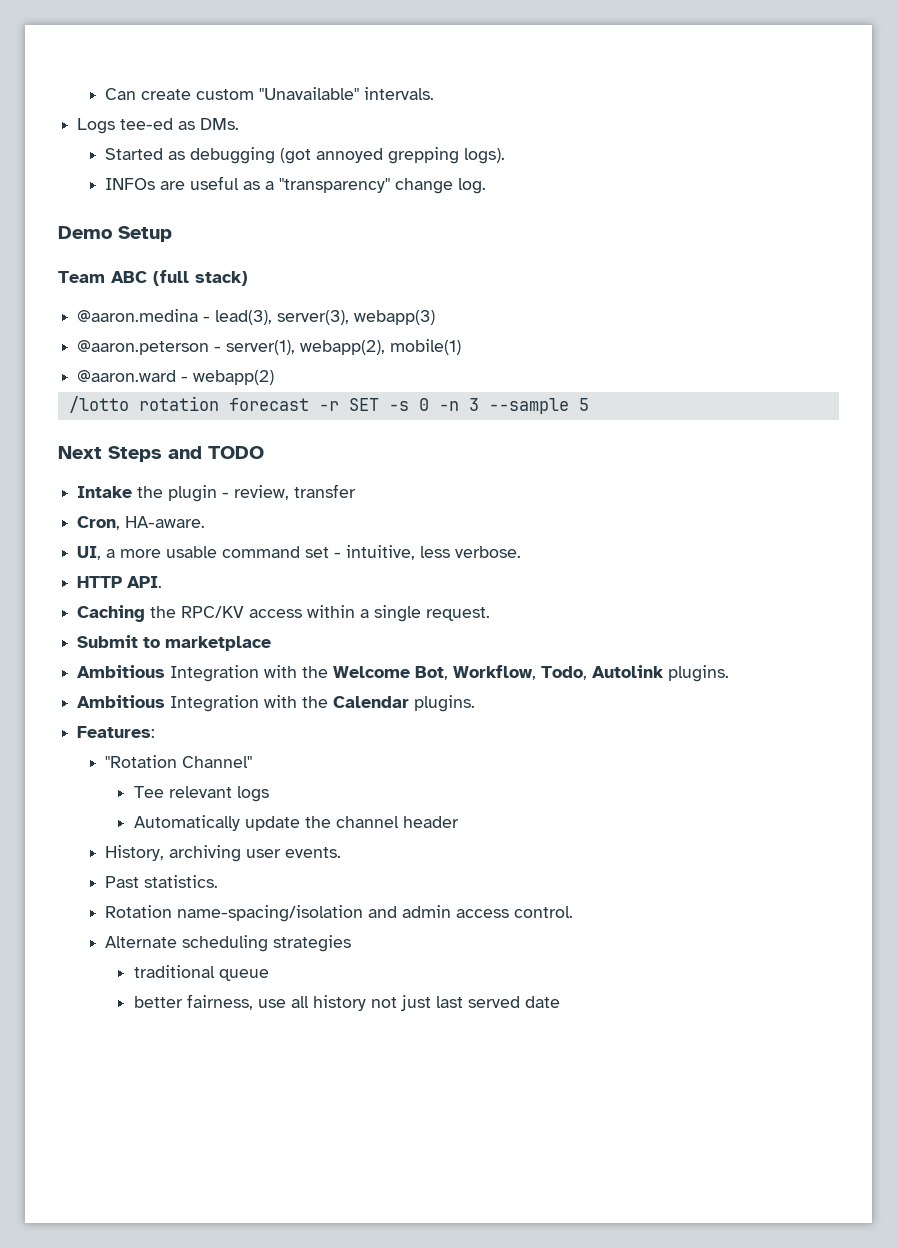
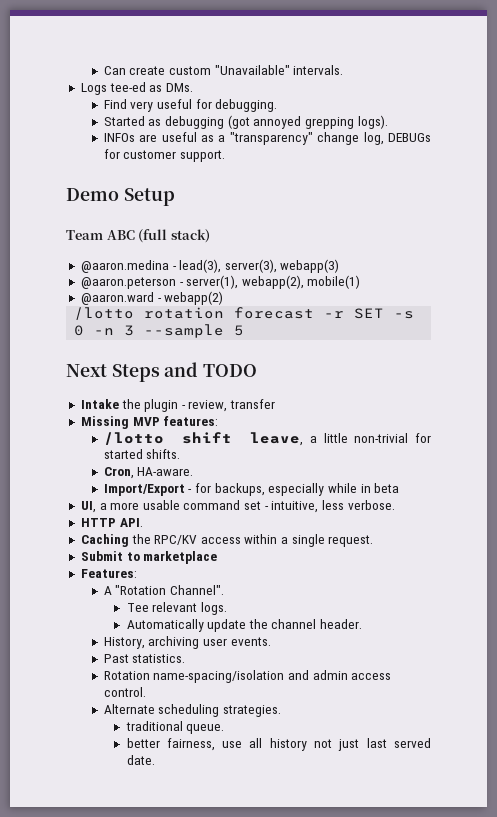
(240, 124) none -> [103,99,278,112] // Find very useful for debugging.
[458,178,487,194] log. -> [363,132,432,145] [103,149,225,162] log, DEBUGs for customer support.
[77,516,206,530] Cron, HA-aware. -> [80,416,219,429] [103,432,431,446] [103,449,181,459] [103,467,194,479] [103,483,400,496] Missing MVP features: // /lotto shift leave, a little non-trivial for started shifts. // Cron, HA-aware. // Import/Export - for backups, especially while in beta
[77,665,730,682] [77,695,476,712] [77,726,156,738] [105,755,253,768] Ambitious Integration with the Welcome Bot, Workflow, Todo, Autolink plugins. // Ambitious Integration with the Calendar plugins. // Features: // "Rotation Channel" -> [80,569,137,578] [103,585,224,595] Features: // A "Rotation Channel".
[236,786,269,802] logs -> [200,602,227,615] logs.
[402,816,459,828] header -> [320,619,363,629] header.
[273,935,352,952] strategies -> [222,705,281,717] strategies.
[218,969,269,981] queue -> [186,724,225,734] queue.
[524,996,560,1008] date -> [126,755,155,765] date.

